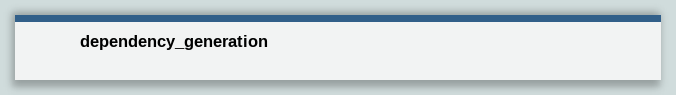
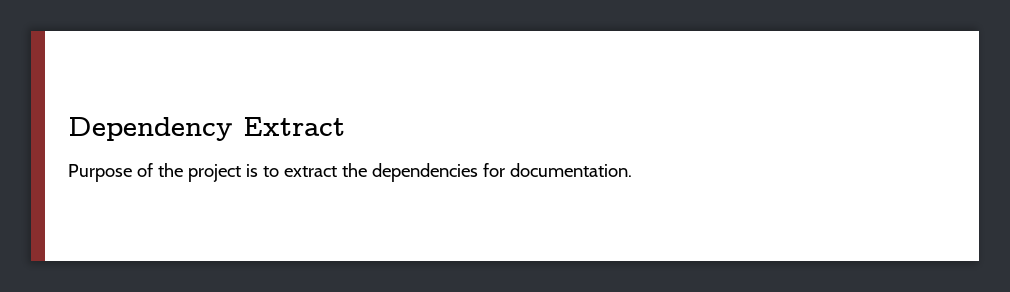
[80,35,268,50] dependency_generation -> [68,117,345,141] [68,163,632,182] Dependency Extract // Purpose of the project is to extract the dependencies for documentation.

